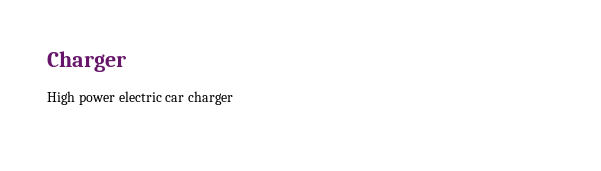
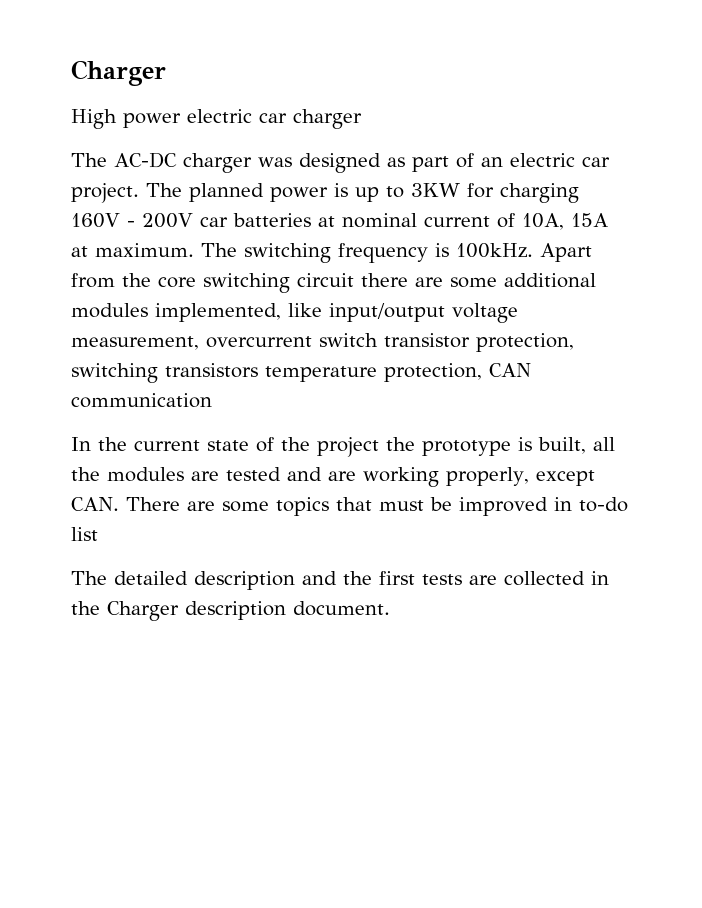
(234, 98) none -> [71,152,610,173] [71,183,579,203] [71,213,608,230] [71,243,592,263] [71,273,596,293] [71,303,518,323] [71,333,574,352] [71,363,531,383] [71,393,212,408] [71,437,615,457] [71,467,595,487] [71,497,628,516] [71,527,98,541] [71,571,609,590] [71,601,390,621] // The AC-DC charger was designed as part of an electric car project. The planned power is up to 3KW for charging 160V - 200V car batteries at nominal current of 10A, 15A at maximum. The switching frequency is 100kHz. Apart from the core switching circuit there are some additional modules implemented, like input/output voltage measurement, overcurrent switch transistor protection, switching transistors temperature protection, CAN communication // In the current state of the project the prototype is built, all the modules are tested and are working properly, except CAN. There are some topics that must be improved in to-do list // The detailed description and the first tests are collected in the Charger description document.

